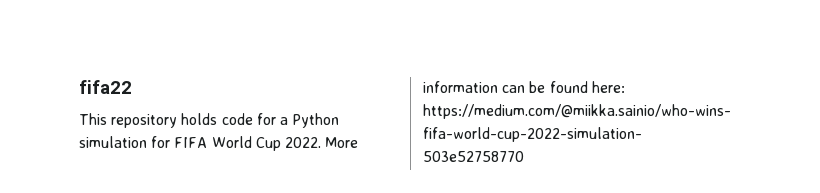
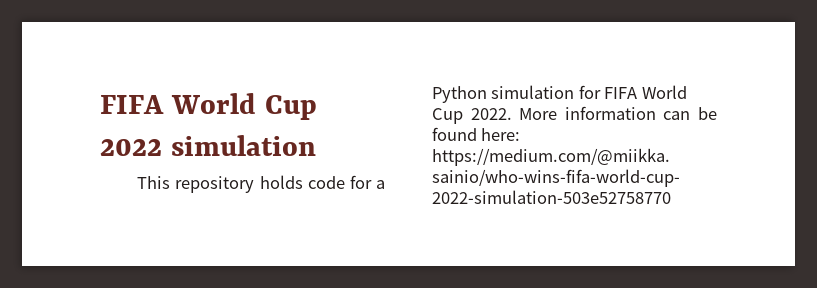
[79,80,132,94] fifa22 -> [100,93,317,120] [100,135,316,156] FIFA World Cup 2022 simulation

